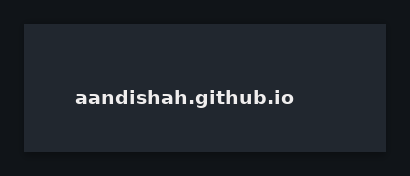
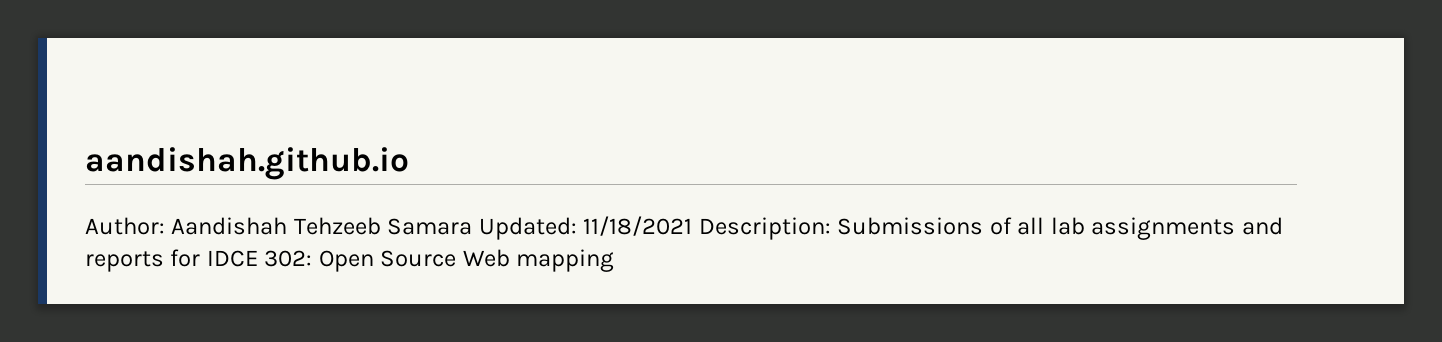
(294, 99) none -> [85,216,1283,240] [85,249,615,272] // Author: Aandishah Tehzeeb Samara Updated: 11/18/2021 Description: Submissions of all lab assignments and reports for IDCE 302: Open Source Web mapping

